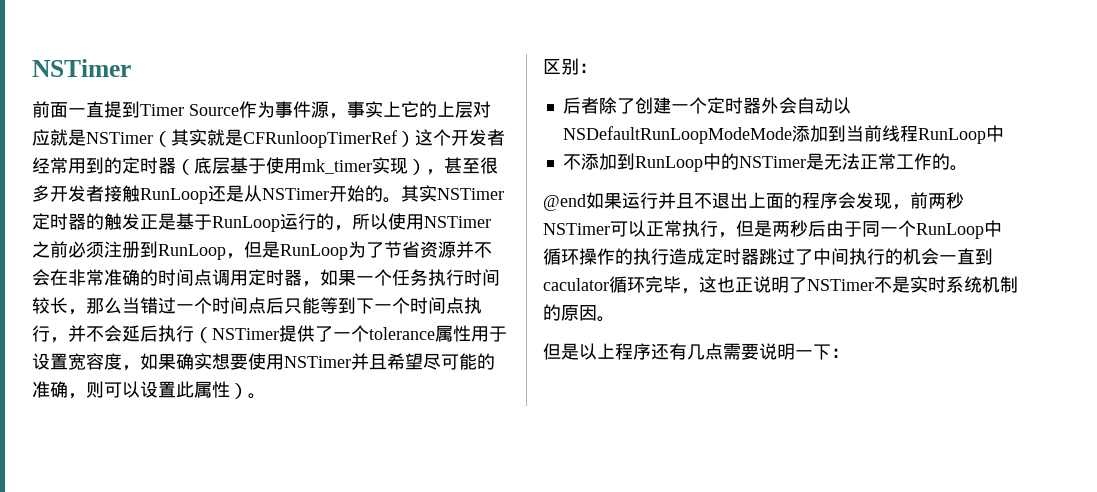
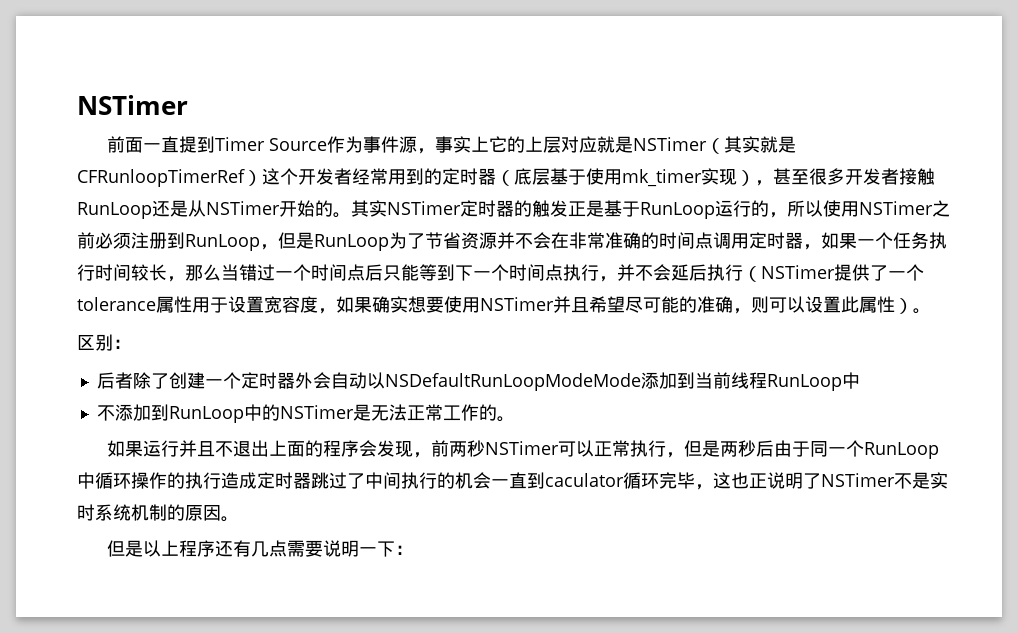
[543,194,586,211] @end -> (515, 419) none

